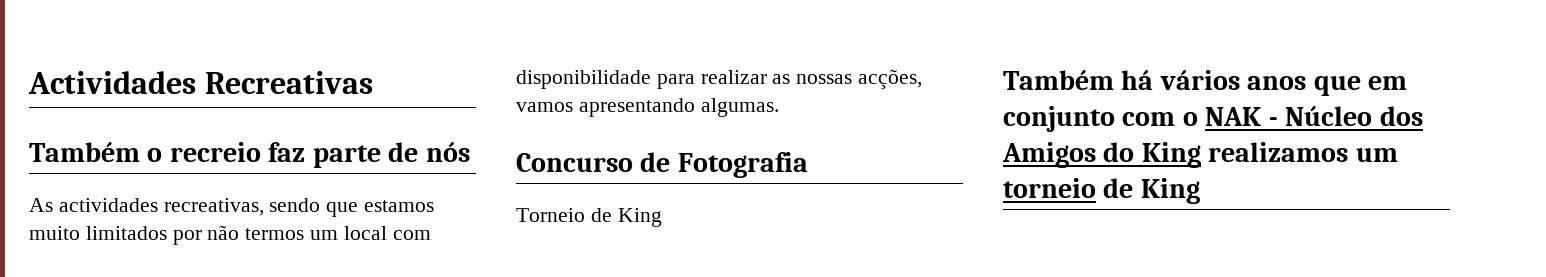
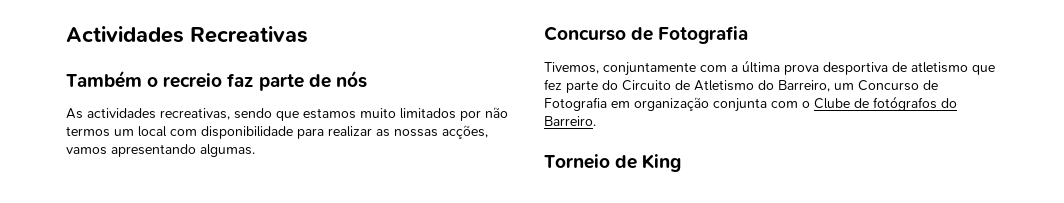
[516,208,662,227] [1003,70,1408,96] [1003,106,1423,132] [1002,142,1398,168] [1003,178,1096,198] Torneio de King // Também há vários anos que em conjunto com o NAK - Núcleo dos Amigos do King realizamos um torneio -> [544,60,995,76] [544,79,938,93] [544,96,957,112] [544,116,596,126] [544,154,610,169] Tivemos, conjuntamente com a última prova desportiva de atletismo que fez parte do Circuito de Atletismo do Barreiro, um Concurso de Fotografia em organização conjunta com o Clube de fotógrafos do Barreiro. // Torneio

